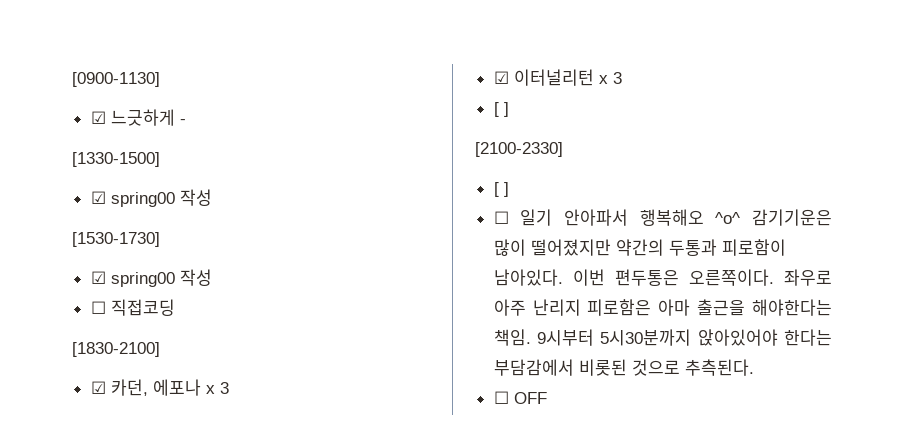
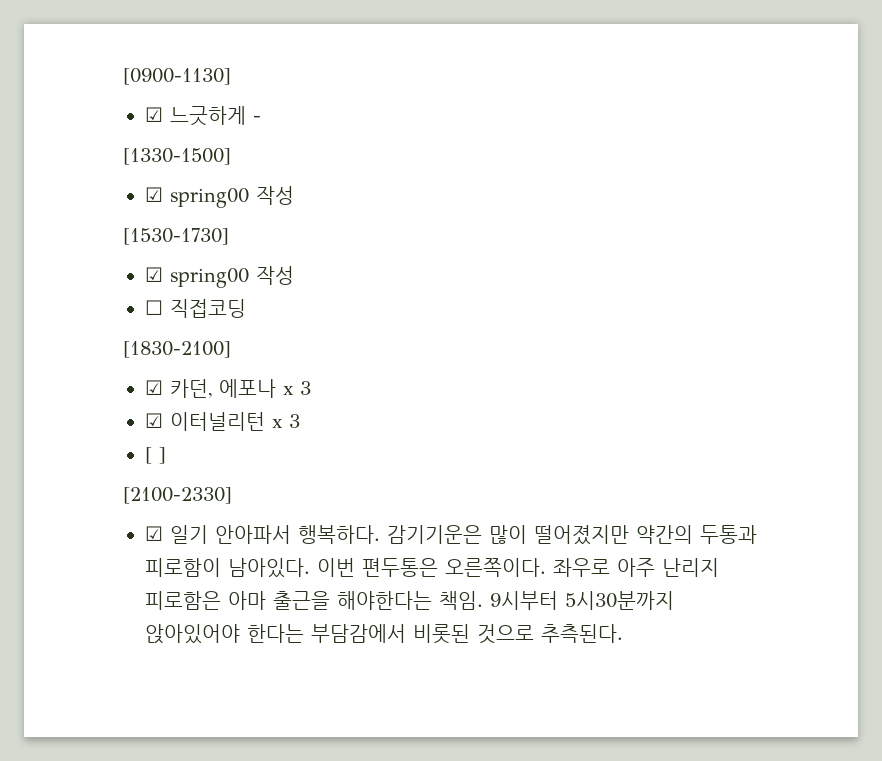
[493,182,509,197] [493,209,741,226] [ ] // ☐ 일기 안아파서 행복해오 ^o^ -> [145,525,380,544] ☑ 일기 안아파서 행복하다.
[493,391,547,404] // ☐ OFF -> (623, 633) none

